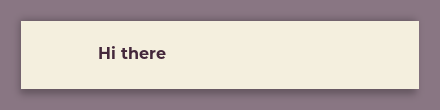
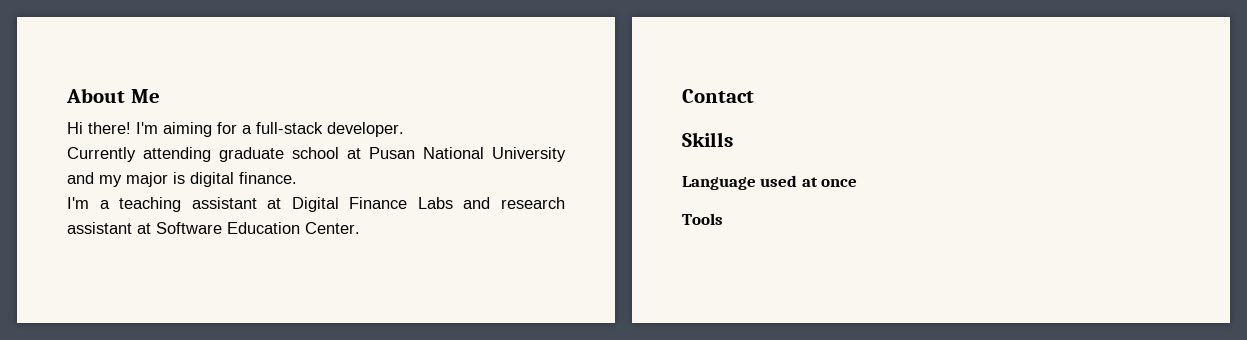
[98,46,166,59] Hi there -> [66,88,160,103] [67,122,404,137] [67,147,566,162] [67,172,297,187] [67,197,565,212] [67,222,360,234] [682,89,754,103] [682,132,733,147] [682,175,858,190] [682,213,723,225] About Me // Hi there! I'm aiming for a full-stack developer. // Currently attending graduate school at Pusan National University and my major is digital finance. // I'm a teaching assistant at Digital Finance Labs and research assistant at Software Education Center. // Contact // Skills // Language used at once // Tools

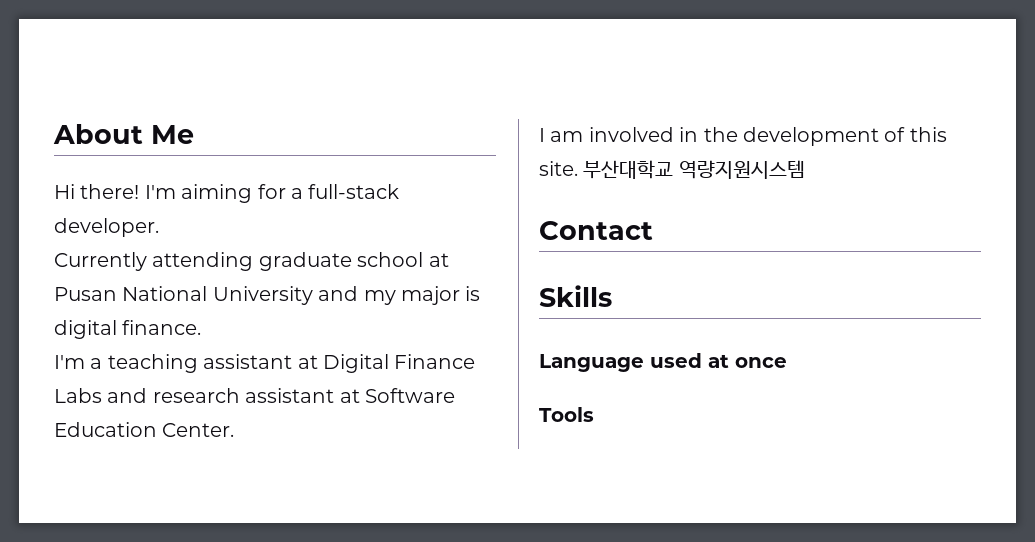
(360, 228) none -> [539,127,947,146] [539,160,805,179] // I am involved in the development of this site. 부산대학교 역량지원시스템

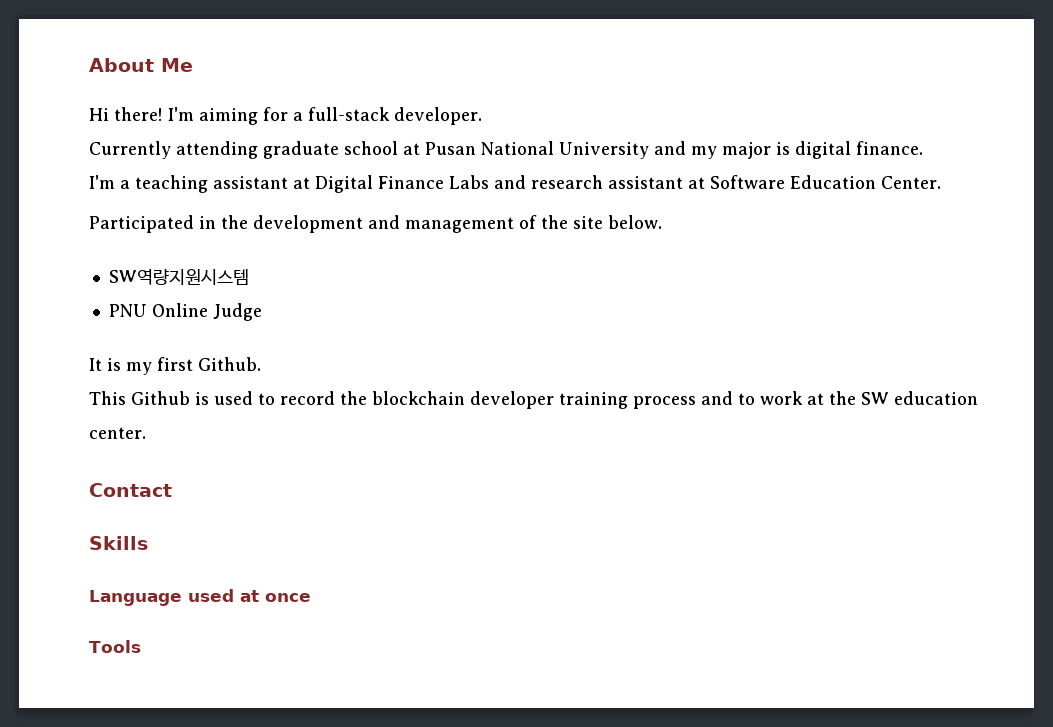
[539,127,947,146] [539,160,805,179] I am involved in the development of this site. 부산대학교 역량지원시스템 -> [89,215,662,233] [108,268,249,285] [108,303,262,321] [89,357,261,375] [89,391,978,409] [89,427,146,439] Participated in the development and management of the site below. // SW역량지원시스템 // PNU Online Judge // It is my first Github. // This Github is used to record the blockchain developer training process and to work at the SW education center.

